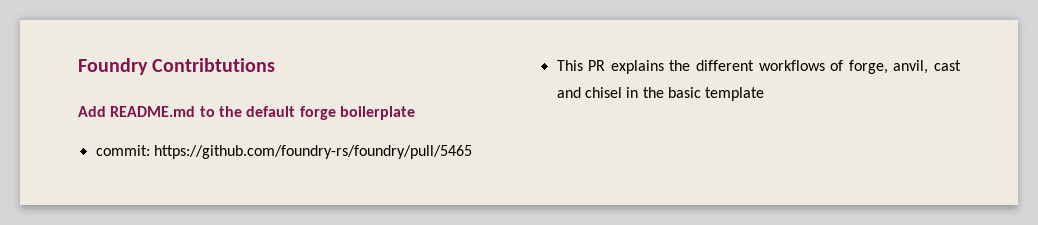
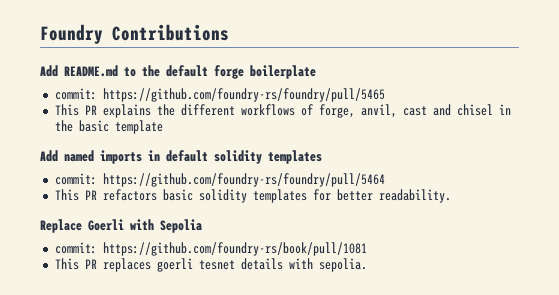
[152,58,276,72] Contribtutions -> [112,24,229,41] Contributions
(765, 94) none -> [40,150,322,164] [54,173,385,187] [54,189,451,203] [40,219,202,233] [54,242,367,256] [54,258,367,272] // Add named imports in default solidity templates // commit: https://github.com/foundry-rs/foundry/pull/5464 // This PR refactors basic solidity templates for better readability. // Replace Goerli with Sepolia // commit: https://github.com/foundry-rs/book/pull/1081 // This PR replaces goerli tesnet details with sepolia.

